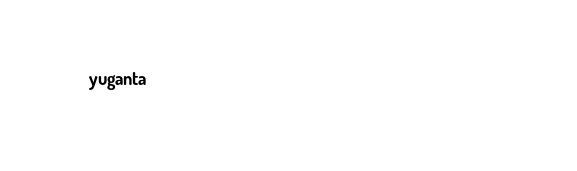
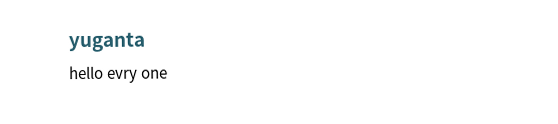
(146, 81) none -> [69,65,169,83] // hello evry one

